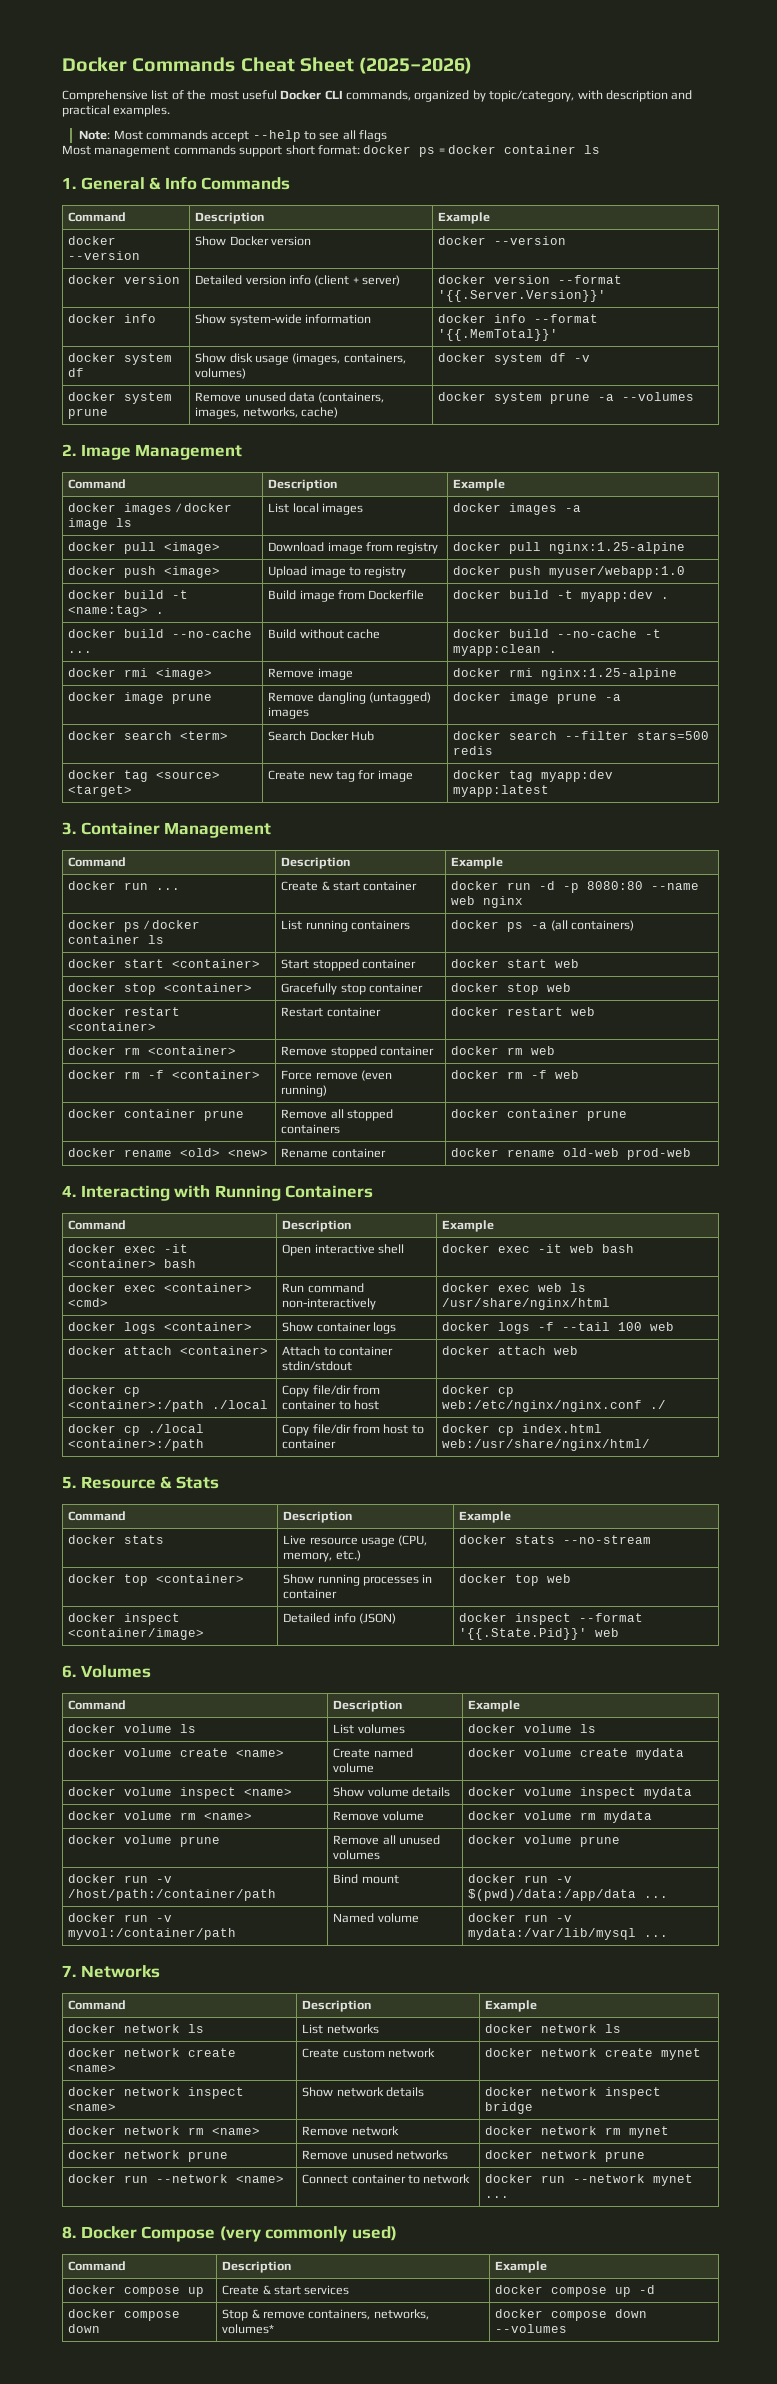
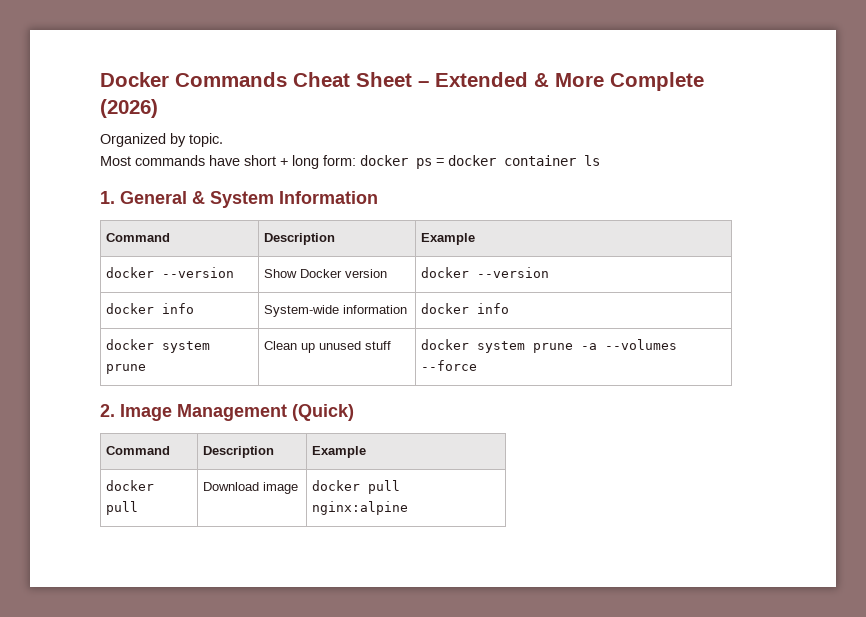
[359,57,473,74] [62,90,693,102] [62,105,171,117] [79,130,388,142] [62,145,360,157] (2025–2026) // Comprehensive list of the most useful Docker CLI commands, organized by topic/category, with description and practical examples. // Note: Most commands accept --help to see all flags // Most management commands support short format: -> [418,72,704,91] [100,99,158,118] [100,133,223,147] [100,155,356,169] – Extended & More Complete (2026) // Organized by topic. // Most commands have short + long form:
[164,176,291,190] Info Commands -> [210,191,378,208] System Information
[68,275,181,284] [195,275,401,286] [438,275,623,284] [438,290,607,302] // docker version | Detailed version info (client + server) | docker version --format '{{.Server.Version}}' -> (550, 272) none
[195,314,302,326] Show system-wide -> [264,305,340,317] System-wide
[534,314,599,323] [438,329,559,341] [68,353,173,365] [68,368,85,377] [195,353,406,365] [195,368,247,379] [438,353,591,365] [68,392,173,404] [68,408,109,419] [195,392,385,403] [195,407,338,419] --format '{{.MemTotal}}' // docker system df | Show disk usage (images, containers, volumes) | docker system df -v // docker system prune | Remove unused data (containers, images, networks, cache) -> [106,339,211,353] [106,364,147,374] [264,341,392,353] // docker system prune | Clean up unused stuff
(695, 396) none -> [421,360,478,371] --force
[68,479,127,489] [268,479,338,491] [453,479,506,491] [68,503,232,515] [68,518,133,530] [268,503,363,515] [453,503,582,515] [68,542,221,554] // Command | Description | Example // docker images / docker image ls | List local images | docker images -a // docker pull <image> -> [292,404,354,421] [106,446,171,455] [203,446,275,458] [312,446,367,458] [106,480,155,491] [106,501,139,515] (Quick) // Command | Description | Example // docker pull
[365,542,439,554] [453,542,686,554] [68,566,221,578] [268,566,407,578] [453,566,686,578] [68,590,189,599] [68,605,165,617] [268,590,425,602] [453,590,670,602] [68,629,253,638] [68,651,93,653] [268,629,380,639] [453,629,662,638] [453,644,558,656] [68,668,213,680] [268,668,353,680] [453,668,678,680] [68,692,213,704] [268,692,431,704] [268,707,310,719] [453,692,622,704] [68,731,229,740] [268,731,374,741] [453,731,710,740] [453,746,494,755] [68,770,221,782] [68,785,133,797] [268,770,413,782] [453,770,614,782] [453,785,550,797] [62,822,272,838] [68,857,127,867] [281,857,351,869] [451,857,504,869] [68,881,181,890] [281,881,418,891] [451,881,700,893] [451,896,524,908] [68,920,200,932] [68,935,165,944] [281,920,410,932] [451,920,634,932] [68,959,261,968] [281,959,416,971] [451,959,580,968] [68,983,253,995] [281,983,423,995] [451,983,572,995] [68,1007,181,1016] [68,1022,157,1031] [281,1007,381,1017] [451,1007,596,1016] [68,1046,237,1055] [281,1046,434,1058] [451,1046,556,1055] [68,1070,261,1079] [281,1070,392,1081] [281,1085,328,1097] [451,1070,580,1079] [68,1109,245,1121] [281,1109,393,1121] [281,1124,341,1134] [451,1109,628,1121] [68,1148,269,1157] [281,1148,386,1158] [451,1148,692,1160] [62,1185,374,1201] [68,1220,127,1230] [282,1220,352,1232] [442,1220,495,1232] [68,1244,189,1253] [68,1259,197,1268] [282,1244,404,1256] [442,1244,635,1253] [68,1283,253,1292] [68,1298,109,1307] [282,1283,364,1293] [282,1298,377,1310] [442,1283,587,1292] [442,1298,611,1310] [68,1322,253,1334] [282,1322,396,1334] [442,1322,675,1334] [68,1346,269,1355] [282,1346,393,1356] [282,1361,353,1371] [442,1346,579,1355] [68,1385,141,1397] [68,1400,269,1412] [282,1385,380,1397] [282,1400,379,1410] [442,1385,515,1397] [442,1400,667,1412] [68,1424,205,1436] [68,1439,205,1451] [282,1424,424,1436] [282,1439,337,1449] [442,1424,603,1436] [442,1439,651,1451] [62,1476,219,1489] [68,1511,127,1521] [283,1511,353,1523] [459,1511,512,1523] [68,1535,165,1544] [283,1535,428,1547] [283,1550,361,1562] [459,1535,652,1544] [68,1574,245,1586] [283,1574,433,1586] [283,1589,338,1599] [459,1574,572,1586] [68,1613,181,1625] [68,1628,205,1640] [283,1613,396,1624] [459,1613,644,1625] [459,1628,620,1640] [62,1665,151,1678] [68,1700,127,1710] [333,1700,403,1712] [468,1700,521,1712] [68,1724,197,1733] [333,1724,405,1734] [468,1724,597,1733] [68,1748,285,1757] [333,1748,413,1758] [333,1763,375,1773] [468,1748,685,1760] [68,1787,293,1799] [333,1787,450,1797] [468,1787,693,1799] [68,1811,253,1820] [333,1811,424,1821] [468,1811,653,1823] [68,1835,221,1847] [333,1835,440,1845] [333,1850,381,1860] [468,1835,621,1847] [68,1874,173,1883] [68,1889,277,1901] [333,1874,399,1884] [468,1874,573,1883] [468,1889,669,1901] [68,1913,173,1922] [68,1928,237,1940] [333,1913,419,1923] [468,1913,573,1922] [468,1928,669,1940] [62,1965,160,1978] [68,2000,127,2010] [302,2000,372,2012] [485,2000,538,2012] [68,2024,205,2033] [302,2024,379,2034] [485,2024,622,2033] [68,2048,237,2057] [68,2064,117,2072] [302,2048,435,2058] [485,2048,702,2060] [68,2087,245,2099] [68,2103,117,2111] [302,2087,424,2097] [485,2087,662,2099] [485,2102,534,2114] [68,2126,261,2135] [302,2126,399,2136] [485,2126,670,2138] [68,2150,229,2162] [302,2150,448,2160] [485,2150,646,2162] [68,2174,285,2183] [302,2174,471,2184] [485,2174,694,2186] [485,2196,510,2198] [62,2226,397,2242] [68,2261,127,2271] [222,2261,292,2273] [495,2261,548,2273] [68,2285,205,2297] [222,2285,350,2295] [495,2285,656,2297] [68,2309,181,2321] [68,2324,101,2333] [222,2309,429,2321] [222,2324,275,2334] [495,2309,648,2321] [495,2324,568,2333] from registry | docker pull nginx:1.25-alpine // docker push <image> | Upload image to registry | docker push myuser/webapp:1.0 // docker build -t <name:tag> . | Build image from Dockerfile | docker build -t myapp:dev . // docker build --no-cache ... | Build without cache | docker build --no-cache -t myapp:clean . // docker rmi <image> | Remove image | docker rmi nginx:1.25-alpine // docker image prune | Remove dangling (untagged) images | docker image prune -a // docker search <term> | Search Docker Hub | docker search --filter stars=500 redis // docker tag <source> <target> | Create new tag for image | docker tag myapp:dev myapp:latest // 3. Container Management // Command | Description | Example // docker run ... | Create & start container | docker run -d -p 8080:80 --name web nginx // docker ps / docker container ls | List running containers | docker ps -a (all containers) // docker start <container> | Start stopped container | docker start web // docker stop <container> | Gracefully stop container | docker stop web // docker restart <container> | Restart container | docker restart web // docker rm <container> | Remove stopped container | docker rm web // docker rm -f <container> | Force remove (even running) | docker rm -f web // docker container prune | Remove all stopped containers | docker container prune // docker rename <old> <new> | Rename container | docker rename old-web prod-web // 4. Interacting with Running Containers // Command | Description | Example // docker exec -it <container> bash | Open interactive shell | docker exec -it web bash // docker exec <container> <cmd> | Run command non-interactively | docker exec web ls /usr/share/nginx/html // docker logs <container> | Show container logs | docker logs -f --tail 100 web // docker attach <container> | Attach to container stdin/stdout | docker attach web // docker cp <container>:/path ./local | Copy file/dir from container to host | docker cp web:/etc/nginx/nginx.conf ./ // docker cp ./local <container>:/path | Copy file/dir from host to container | docker cp index.html web:/usr/share/nginx/html/ // 5. Resource & Stats // Command | Description | Example // docker stats | Live resource usage (CPU, memory, etc.) | docker stats --no-stream // docker top <container> | Show running processes in container | docker top web // docker inspect <container/image> | Detailed info (JSON) | docker inspect --format '{{.State.Pid}}' web // 6. Volumes // Command | Description | Example // docker volume ls | List volumes | docker volume ls // docker volume create <name> | Create named volume | docker volume create mydata // docker volume inspect <name> | Show volume details | docker volume inspect mydata // docker volume rm <name> | Remove volume | docker volume rm mydata // docker volume prune | Remove all unused volumes | docker volume prune // docker run -v /host/path:/container/path | Bind mount | docker run -v $(pwd)/data:/app/data ... // docker run -v myvol:/container/path | Named volume | docker run -v mydata:/var/lib/mysql ... // 7. Networks // Command | Description | Example // docker network ls | List networks | docker network ls // docker network create <name> | Create custom network | docker network create mynet // docker network inspect <name> | Show network details | docker network inspect bridge // docker network rm <name> | Remove network | docker network rm mynet // docker network prune | Remove unused networks | docker network prune // docker run --network <name> | Connect container to network | docker run --network mynet ... // 8. Docker Compose (very commonly used) // Command | Description | Example // docker compose up | Create & start services | docker compose up -d // docker compose down | Stop & remove containers, networks, volumes* | docker compose down --volumes -> [312,480,401,494] [312,501,409,515] | docker pull nginx:alpine

